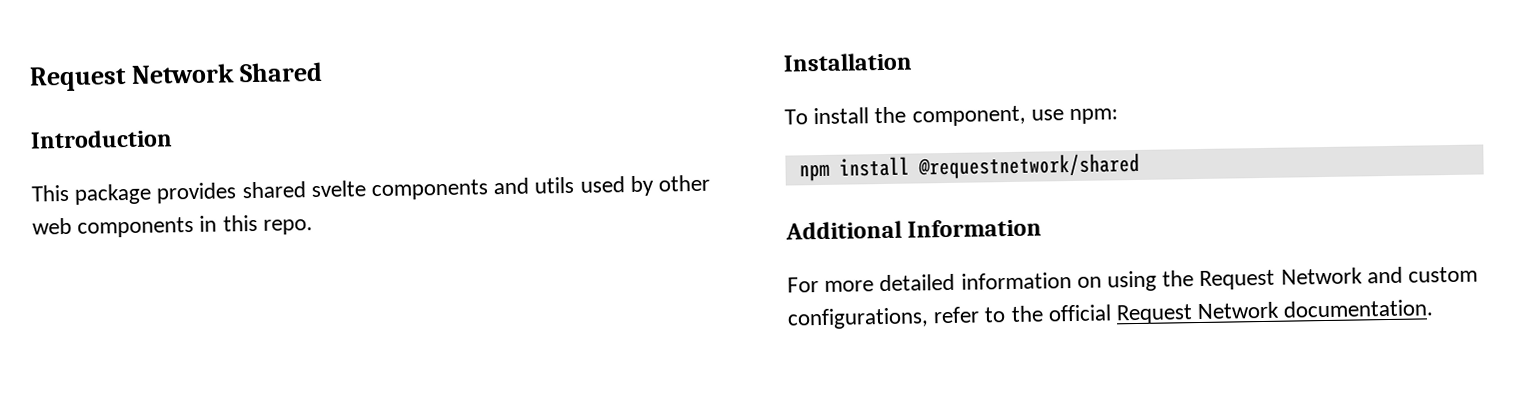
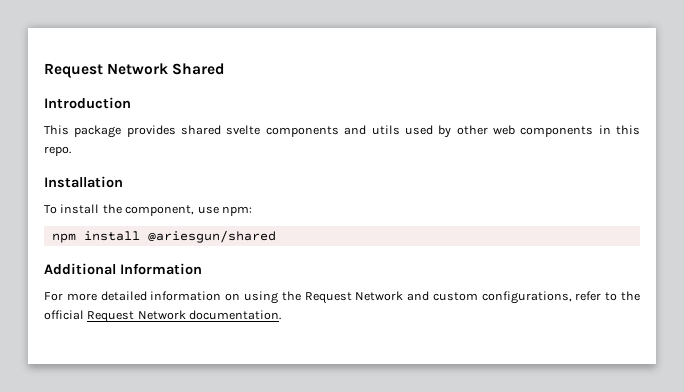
[917,152,1140,180] @requestnetwork/shared -> [147,230,276,243] @ariesgun/shared

